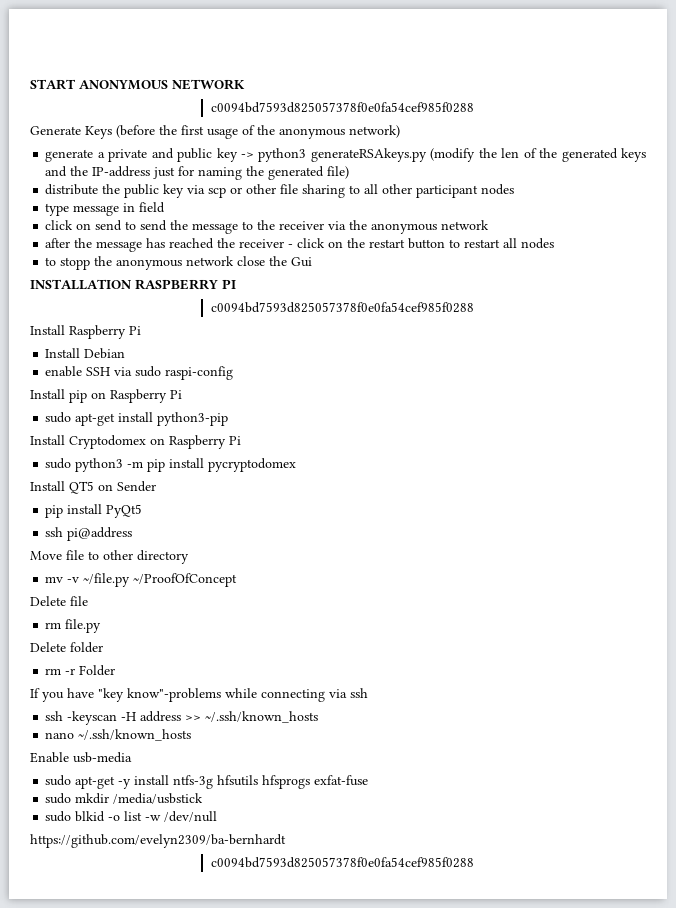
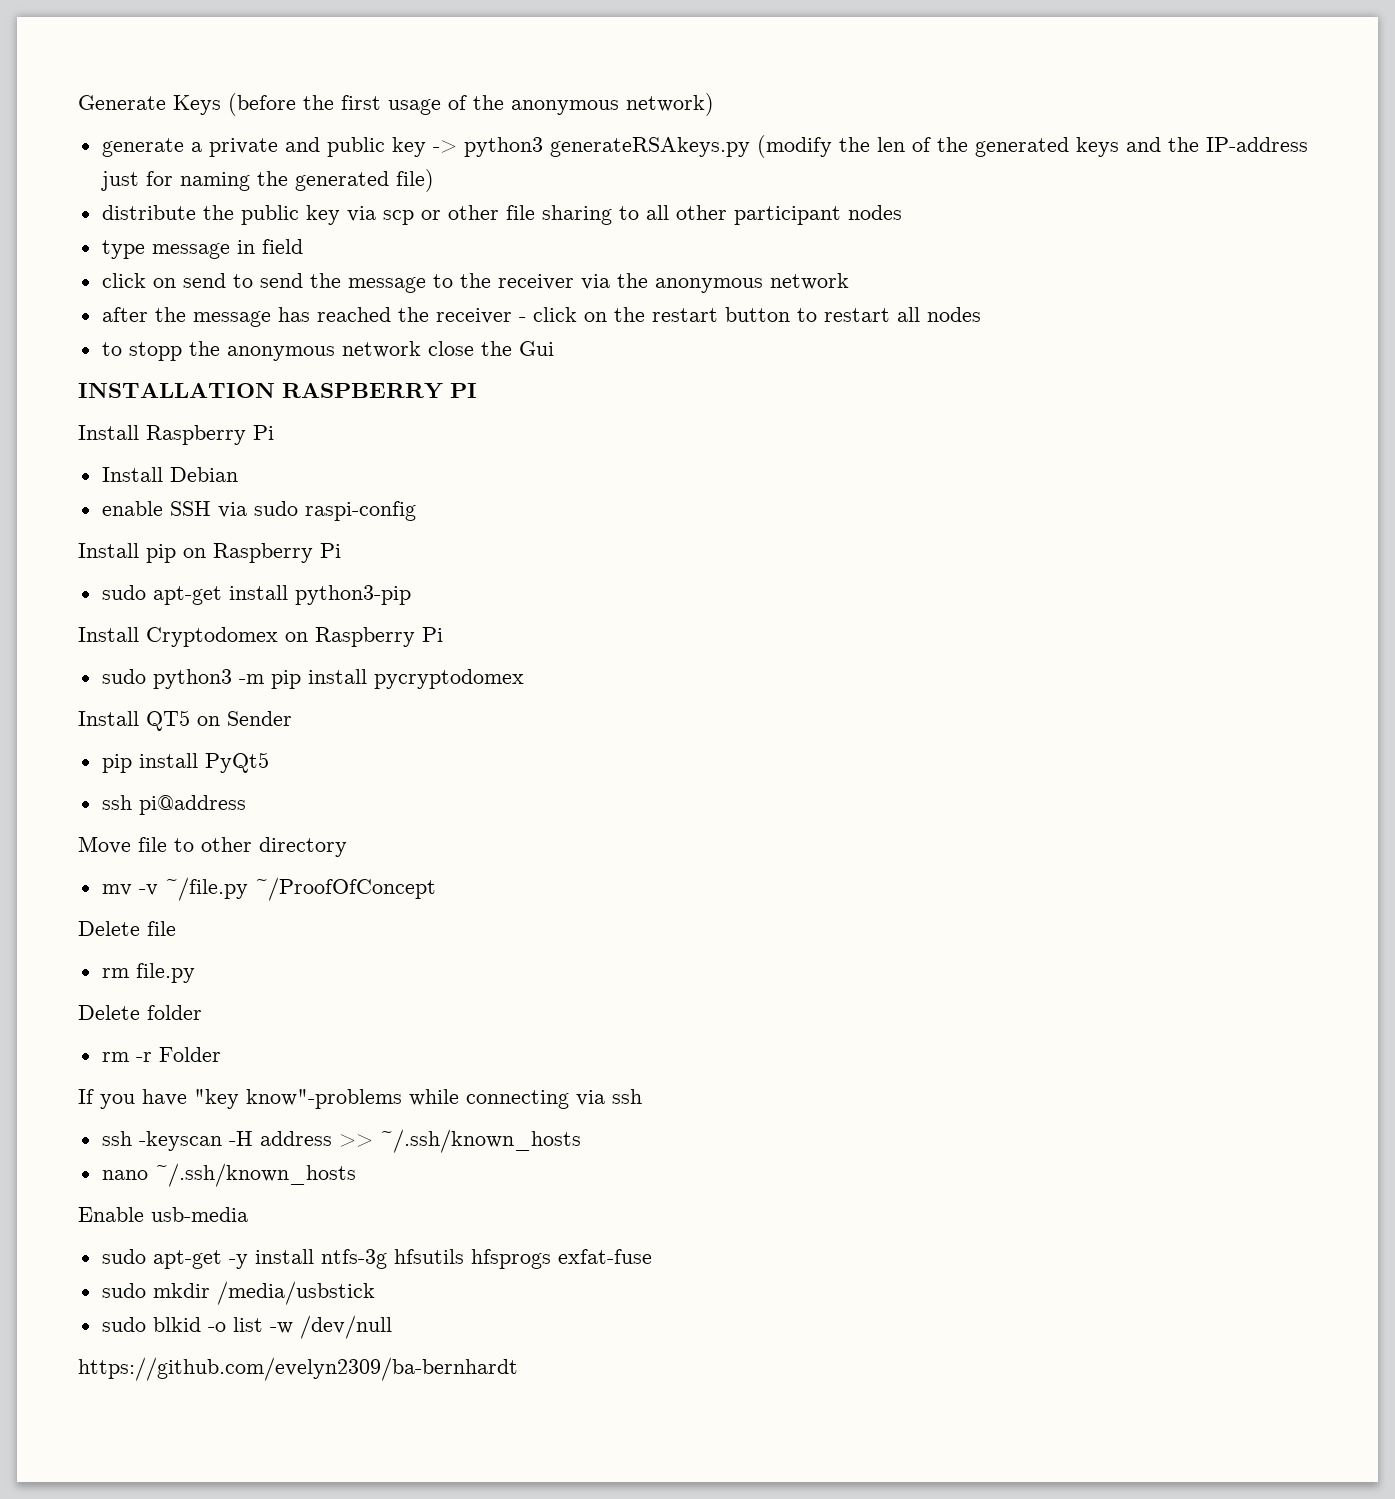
[30,79,245,90] [211,102,475,113] START ANONYMOUS NETWORK // c0094bd7593d825057378f0e0fa54cef985f0288 // -> (78, 102) none
[211,302,475,313] // c0094bd7593d825057378f0e0fa54cef985f0288 -> (477, 390) none
[211,857,475,868] // c0094bd7593d825057378f0e0fa54cef985f0288 -> (518, 1369) none

